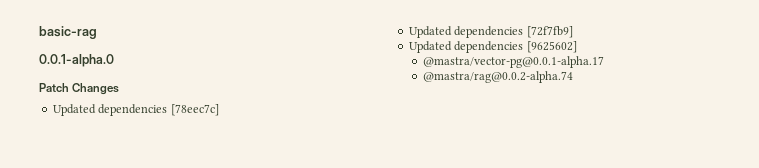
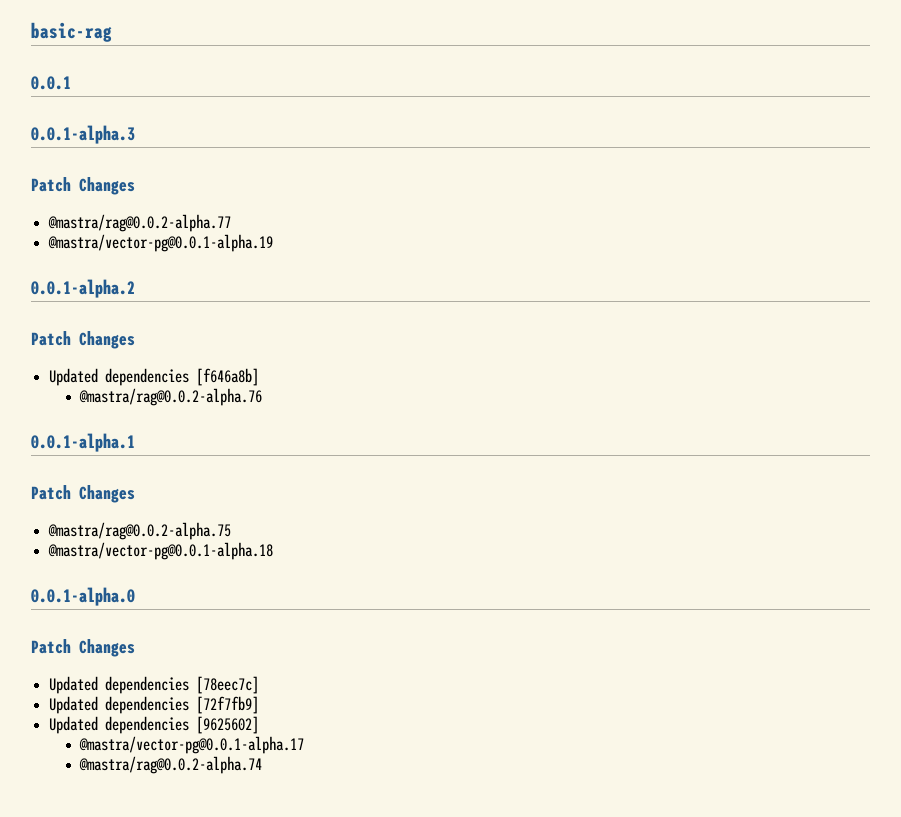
(97, 32) none -> [31,76,71,90] [31,125,135,144] [31,177,135,195] [48,214,232,232] [48,234,274,252] [31,279,135,298] [31,331,135,349] [49,368,260,386] [79,388,263,406] [31,433,135,452] [31,485,135,503] [48,522,232,540] [48,542,274,560] // 0.0.1 // 0.0.1-alpha.3 // Patch Changes // @mastra/rag@0.0.2-alpha.77 // @mastra/vector-pg@0.0.1-alpha.19 // 0.0.1-alpha.2 // Patch Changes // Updated dependencies [f646a8b] // @mastra/rag@0.0.2-alpha.76 // 0.0.1-alpha.1 // Patch Changes // @mastra/rag@0.0.2-alpha.75 // @mastra/vector-pg@0.0.1-alpha.18

